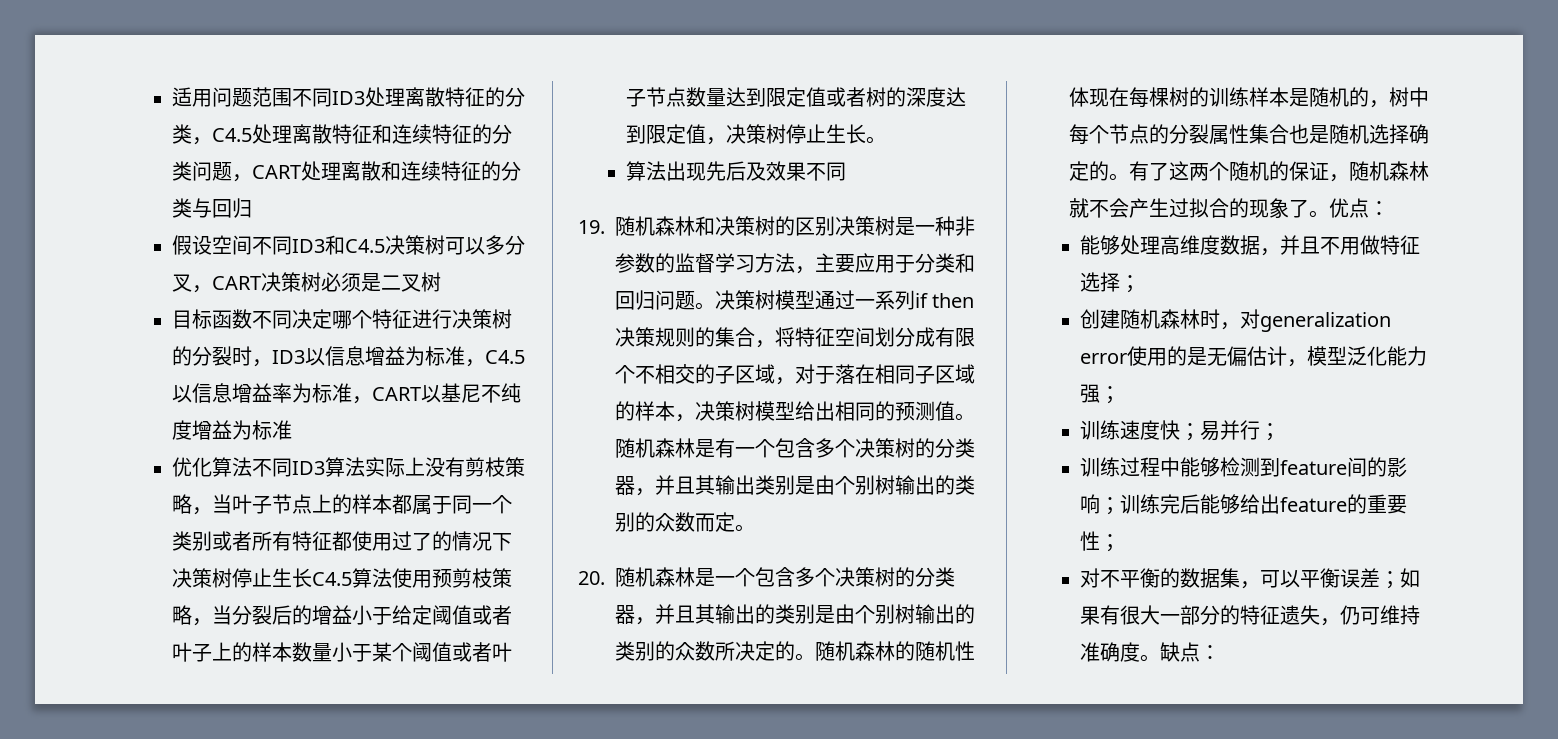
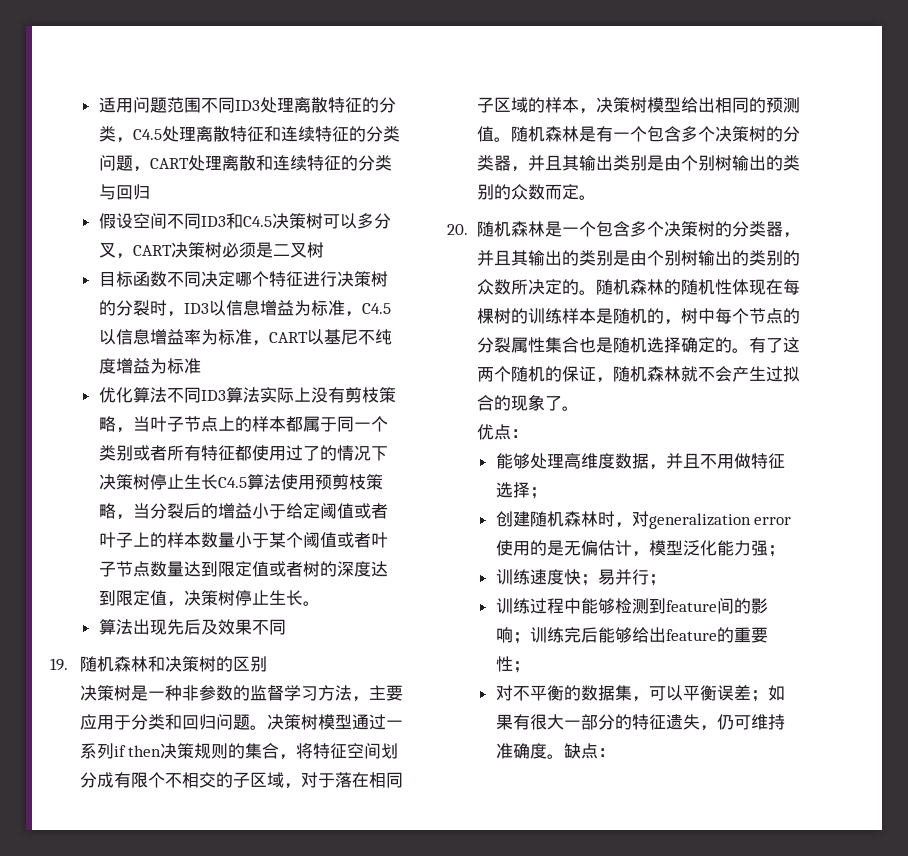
(835, 226) none -> (267, 664) //
(1329, 214) none -> (579, 408) //

